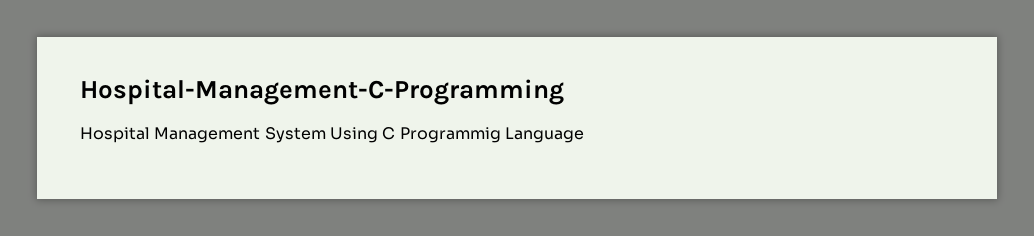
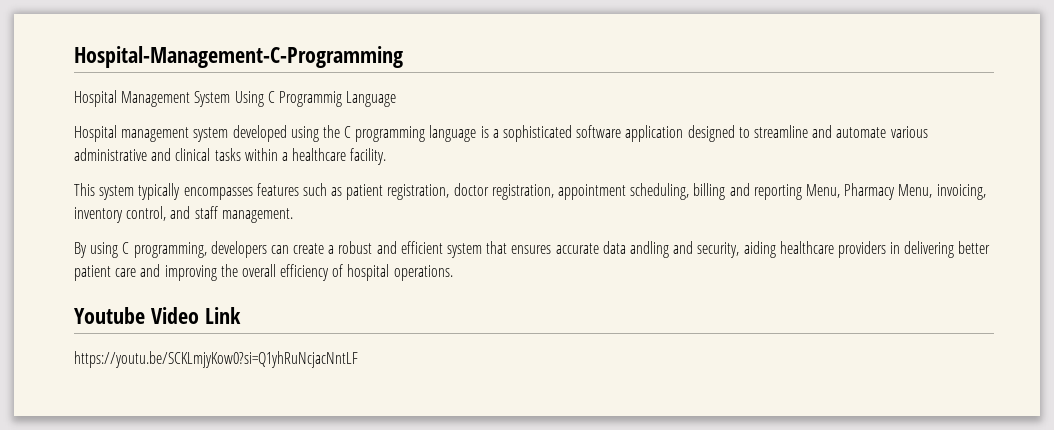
(584, 135) none -> [74,125,928,142] [74,148,387,165] [74,183,986,200] [74,206,293,223] [74,241,991,258] [74,264,453,281] [74,307,241,324] [74,351,358,368] // Hospital management system developed using the C programming language is a sophisticated software application designed to streamline and automate various administrative and clinical tasks within a healthcare facility. // This system typically encompasses features such as patient registration, doctor registration, appointment scheduling, billing and reporting Menu, Pharmacy Menu, invoicing, inventory control, and staff management. // By using C programming, developers can create a robust and efficient system that ensures accurate data andling and security, aiding healthcare providers in delivering better patient care and improving the overall efficiency of hospital operations. // Youtube Video Link // https://youtu.be/SCKLmjyKow0?si=Q1yhRuNcjacNntLF

